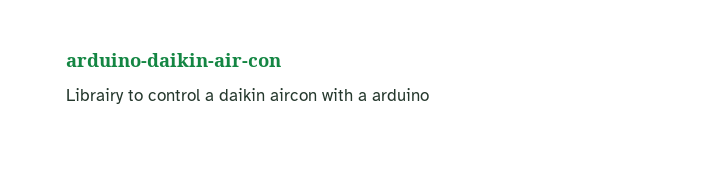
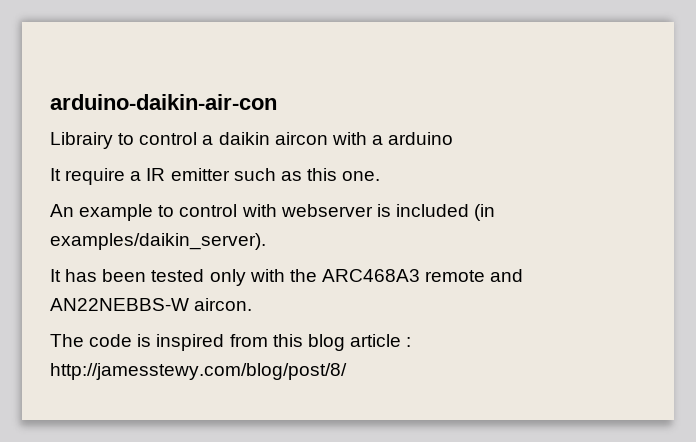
(429, 94) none -> [50,168,381,185] [50,204,496,221] [50,233,266,250] [50,269,524,286] [50,298,253,311] [50,334,412,351] [50,363,347,380] // It require a IR emitter such as this one. // An example to control with webserver is included (in examples/daikin_server). // It has been tested only with the ARC468A3 remote and AN22NEBBS-W aircon. // The code is inspired from this blog article : http://jamesstewy.com/blog/post/8/

